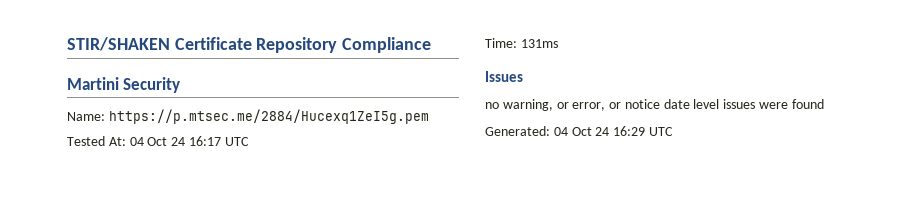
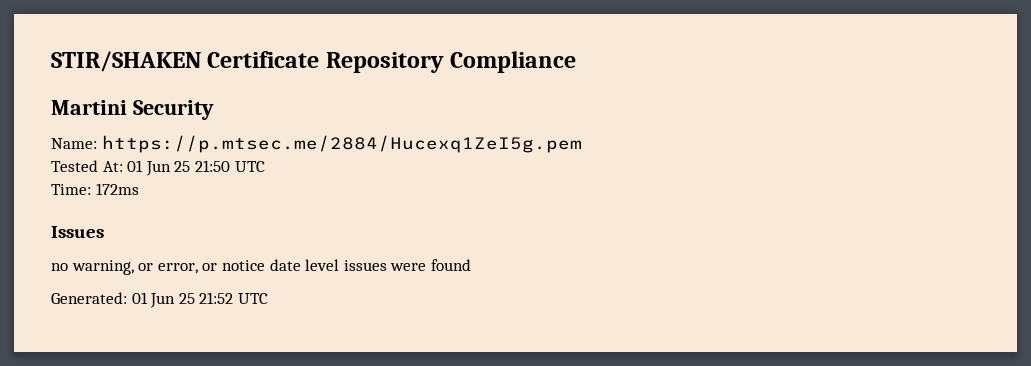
[129,136,221,146] 04 Oct 24 16:17 -> [127,160,230,176] 01 Jun 25 21:50
[520,39,558,48] 131ms -> [95,183,139,195] 172ms
[553,126,646,136] 04 Oct 24 16:29 -> [131,292,234,308] 01 Jun 25 21:52

